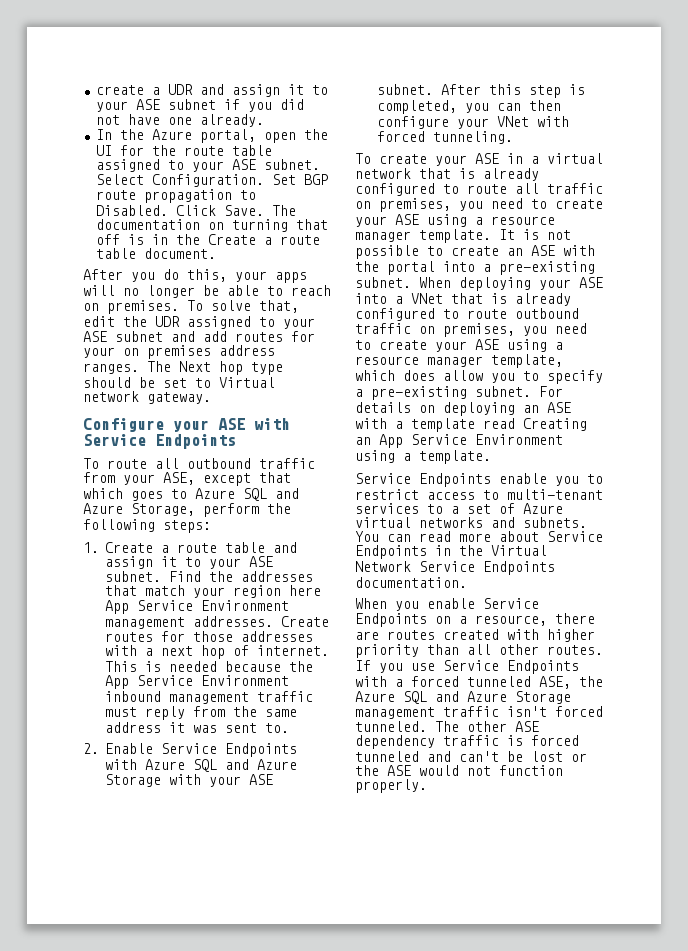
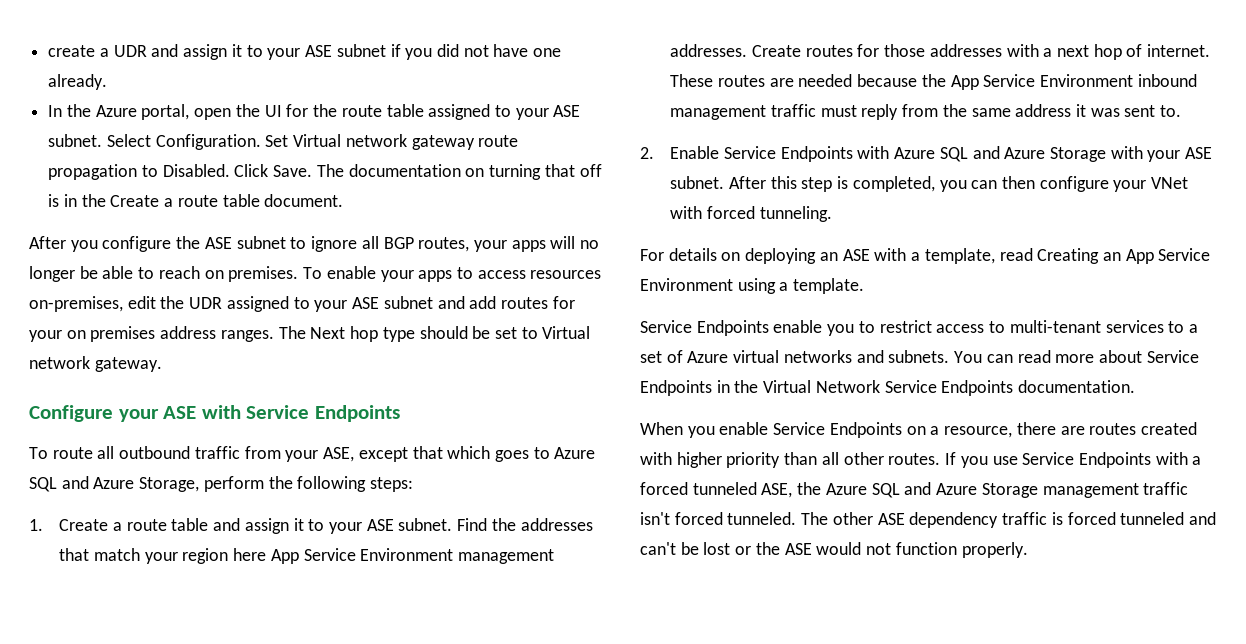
[303,174,328,185] BGP -> [293,134,475,150] Virtual network gateway
[163,269,227,282] do this, -> [102,236,470,252] configure the ASE subnet to ignore all BGP routes,
[211,300,299,313] solve that, -> [326,266,602,282] [29,296,123,312] enable your apps to access resources on-premises,
[104,661,161,672] This is -> [670,74,794,87] These routes are
[355,153,603,166] [355,168,539,181] [355,183,603,196] [355,198,603,212] [355,214,555,227] [355,229,571,243] [355,245,595,259] [355,261,595,275] [355,277,603,291] [355,293,571,306] [355,308,579,321] [355,323,587,337] [355,339,563,352] [355,354,563,368] [355,370,603,384] [355,386,531,400] To create your ASE in a virtual network that is already configured to route all traffic on premises, you need to create your ASE using a resource manager template. It is not possible to create an ASE with the portal into a pre-existing subnet. When deploying your ASE into a VNet that is already configured to route outbound traffic on premises, you need to create your ASE using a resource manager template, which does allow you to specify a pre-existing subnet. -> (832, 214) none
[411,418,475,432] template -> [924,248,995,264] template,

